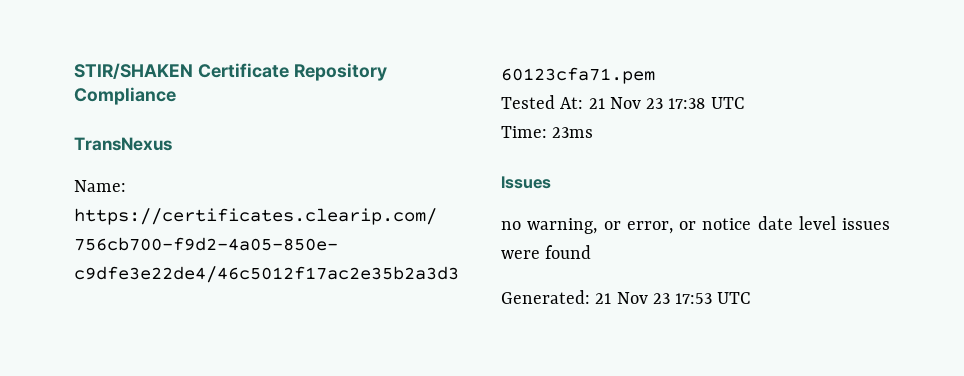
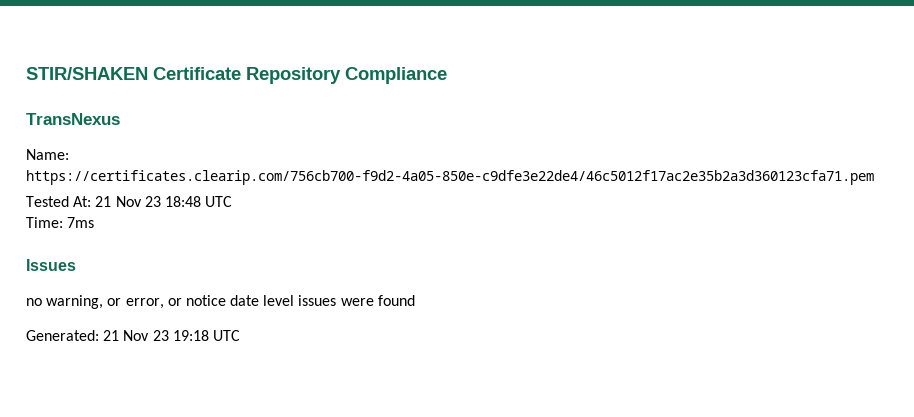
[668,98,706,109] 17:38 -> [164,196,201,207] 18:48
[552,127,594,138] 23ms -> [67,217,95,228] 7ms
[675,293,713,304] 17:53 -> [172,330,209,341] 19:18

